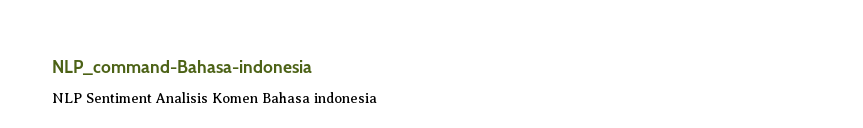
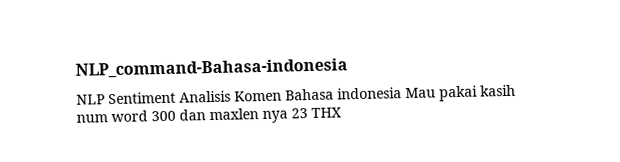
(377, 97) none -> [405,84,516,102] [76,107,342,123] Mau pakai kasih num word 300 dan maxlen nya 23 THX

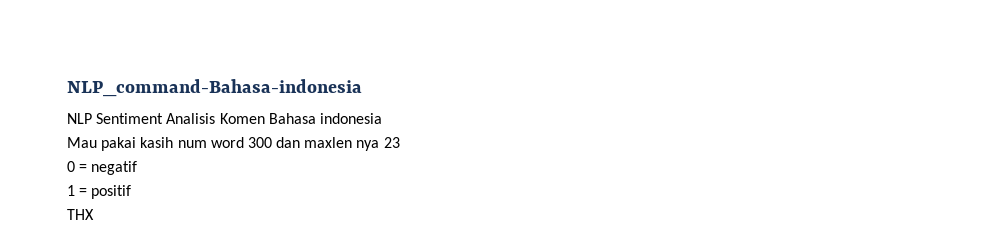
(402, 93) none -> (382, 118) //
(308, 113) none -> [67,161,138,175] [67,185,132,199] // 0 = negatif // 1 = positif //

